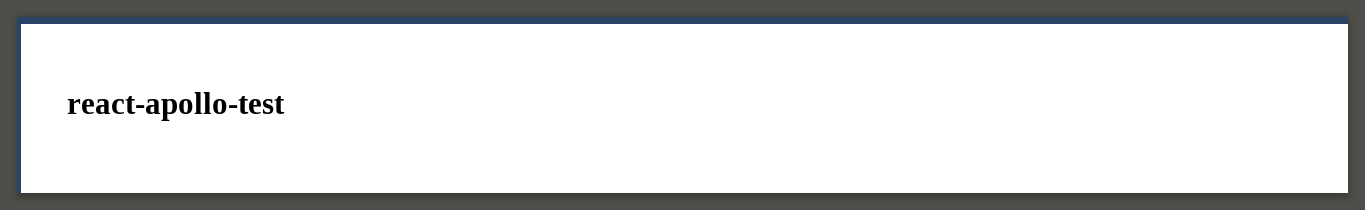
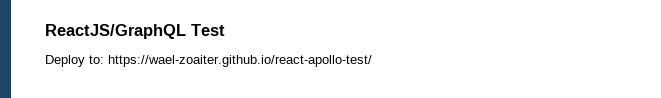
[67,92,285,121] react-apollo-test -> [45,24,225,39] [45,55,372,67] ReactJS/GraphQL Test // Deploy to: https://wael-zoaiter.github.io/react-apollo-test/

